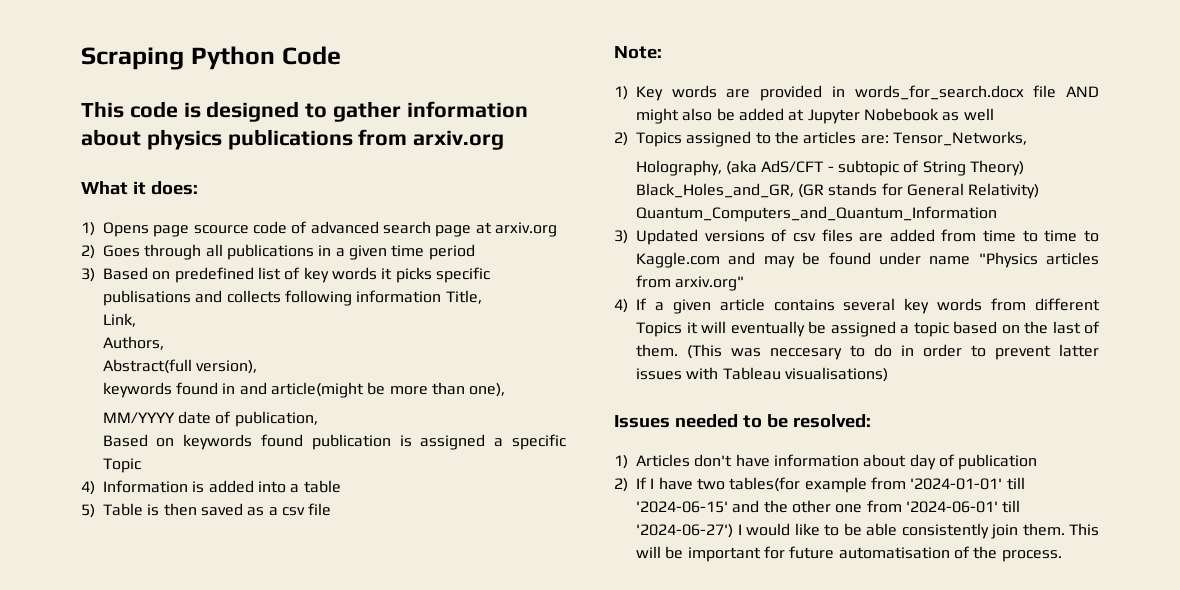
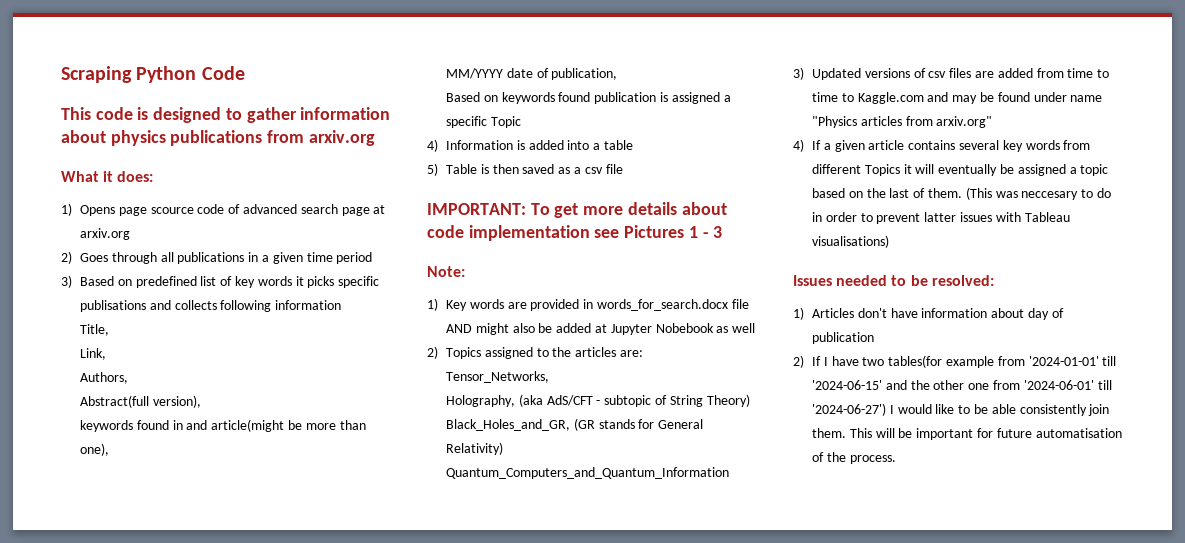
(442, 296) none -> (342, 305) //
(332, 509) none -> [427,202,727,218] [427,225,723,241] // IMPORTANT: To get more details about code implementation see Pictures 1 - 3
(889, 139) none -> (643, 353) //

